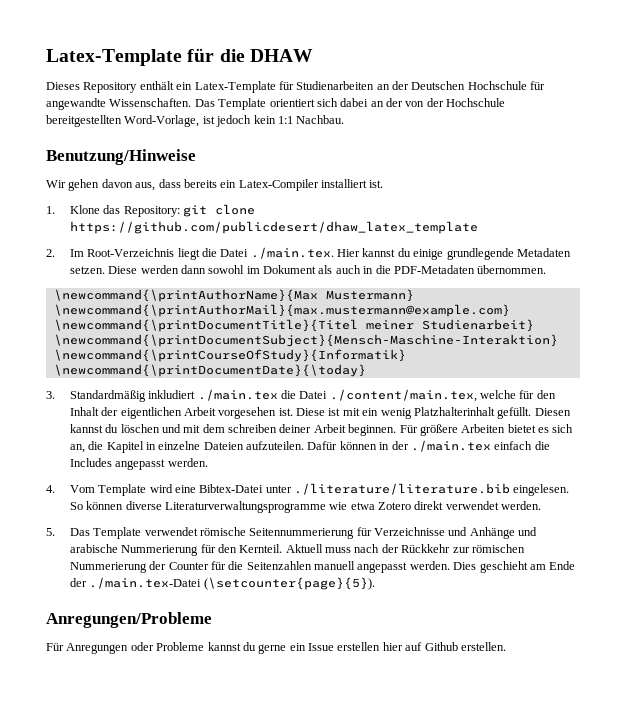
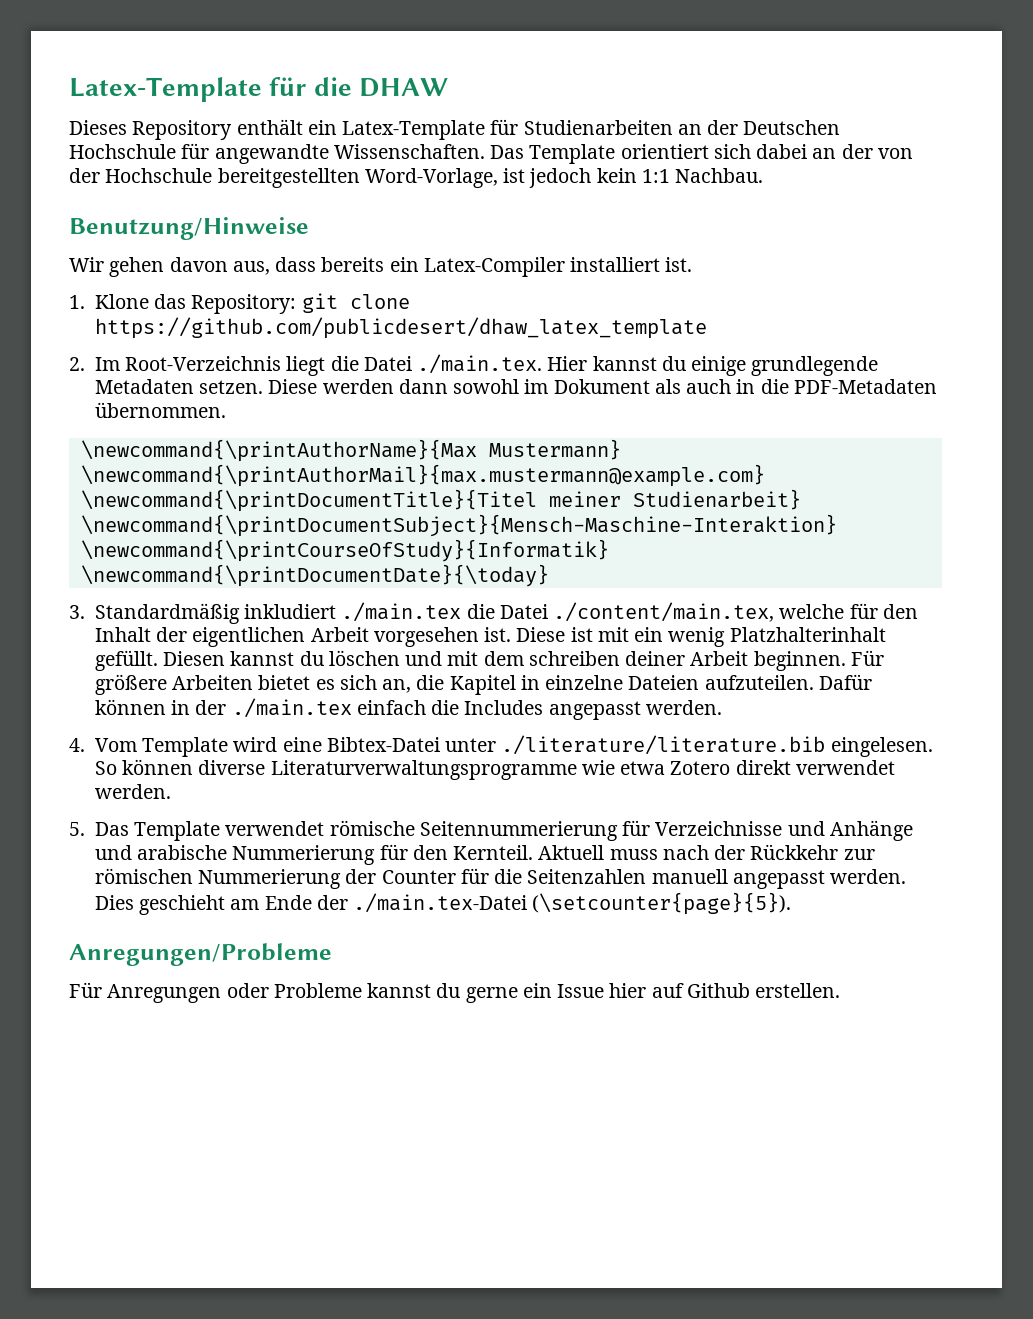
[337,642,381,651] erstellen -> (605, 991) none

